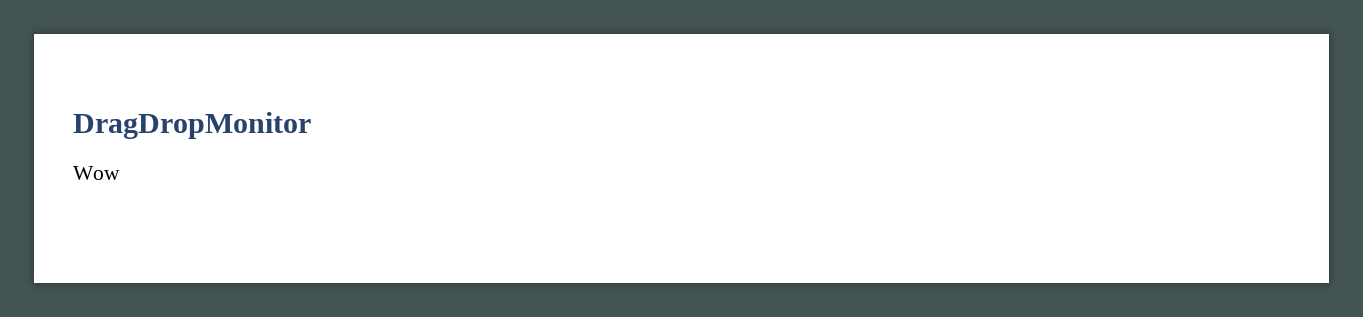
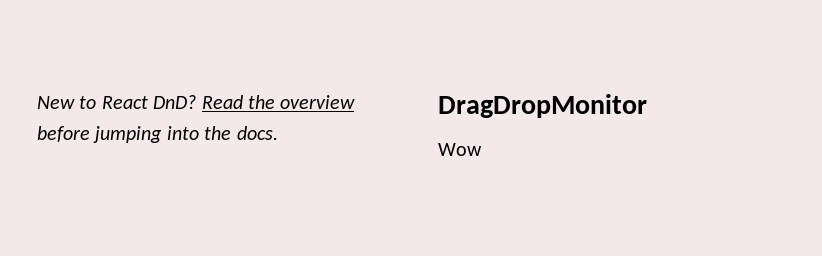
(73, 125) none -> [37,95,356,109] [37,126,278,143] New to React DnD? Read the overview before jumping into the docs. //

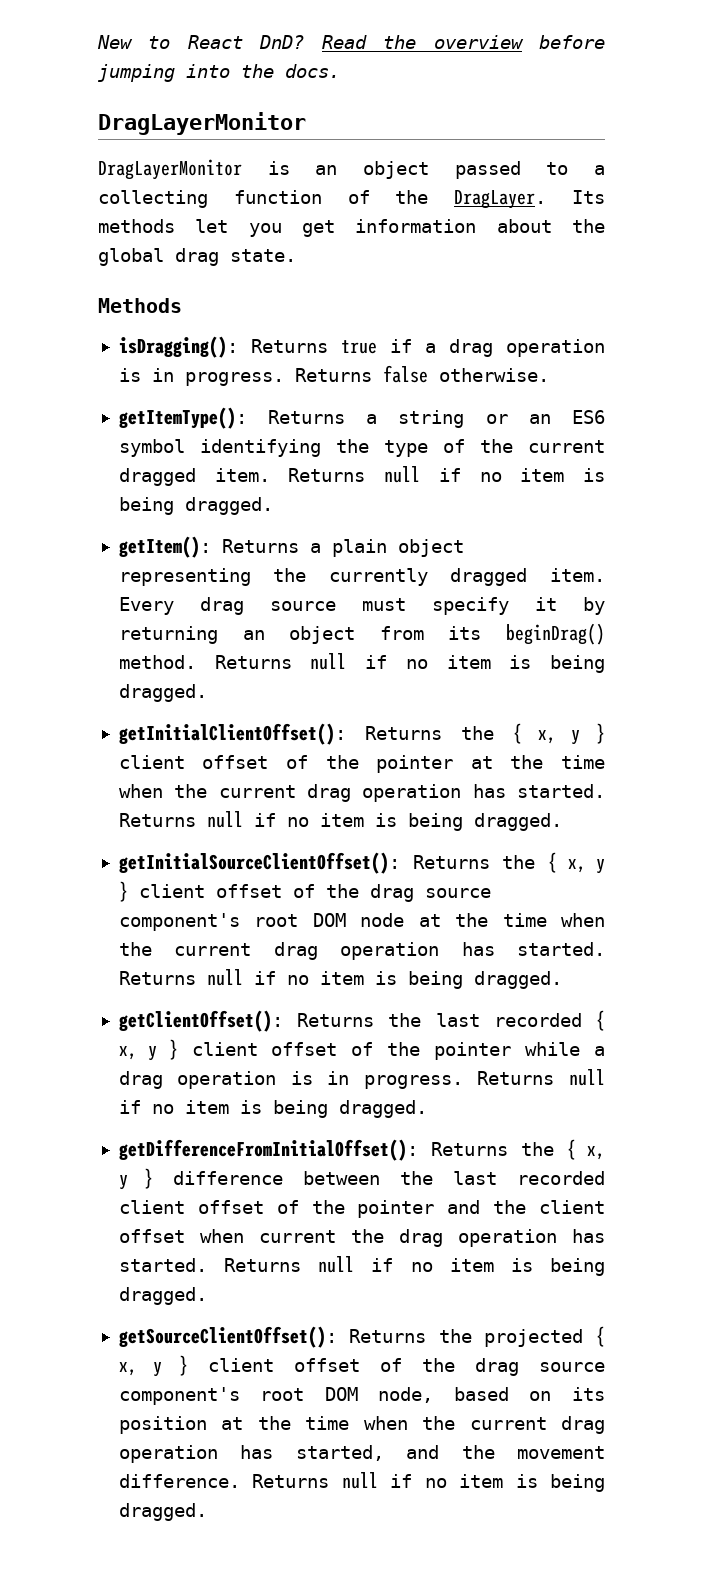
[438,94,647,118] [438,143,482,156] DragDropMonitor // Wow -> [98,112,306,135] [98,159,605,180] [98,190,605,209] [98,219,605,237] [98,248,296,266] [98,298,182,313] [118,336,605,358] [118,365,549,386] [118,407,605,429] [118,439,605,457] [118,466,606,486] [118,497,273,515] [118,536,464,558] [118,568,605,586] [118,597,605,615] [118,623,605,645] [118,653,606,673] [118,684,207,702] [118,723,605,745] [118,755,605,773] [118,784,605,802] [118,811,562,831] [118,852,605,874] [118,881,491,902] [118,913,605,931] [118,942,605,960] [118,969,562,989] [118,1010,606,1032] [118,1039,606,1061] [118,1069,605,1089] [118,1100,427,1118] [118,1139,605,1161] [118,1168,605,1190] [118,1200,605,1218] [118,1229,605,1247] [118,1256,605,1276] [118,1287,207,1305] [118,1326,605,1348] [118,1355,605,1377] [118,1387,605,1405] [118,1416,605,1434] [118,1445,605,1463] [118,1472,605,1492] [118,1503,207,1521] DragLayerMonitor // DragLayerMonitor is an object passed to a collecting function of the DragLayer. Its methods let you get information about the global drag state. // Methods // isDragging(): Returns true if a drag operation is in progress. Returns false otherwise. // getItemType(): Returns a string or an ES6 symbol identifying the type of the current dragged item. Returns null if no item is being dragged. // getItem(): Returns a plain object representing the currently dragged item. Every drag source must specify it by returning an object from its beginDrag() method. Returns null if no item is being dragged. // getInitialClientOffset(): Returns the { x, y } client offset of the pointer at the time when the current drag operation has started. Returns null if no item is being dragged. // getInitialSourceClientOffset(): Returns the { x, y } client offset of the drag source component's root DOM node at the time when the current drag operation has started. Returns null if no item is being dragged. // getClientOffset(): Returns the last recorded { x, y } client offset of the pointer while a drag operation is in progress. Returns null if no item is being dragged. // getDifferenceFromInitialOffset(): Returns the { x, y } difference between the last recorded client offset of the pointer and the client offset when current the drag operation has started. Returns null if no item is being dragged. // getSourceClientOffset(): Returns the projected { x, y } client offset of the drag source component's root DOM node, based on its position at the time when the current drag operation has started, and the movement difference. Returns null if no item is being dragged.

